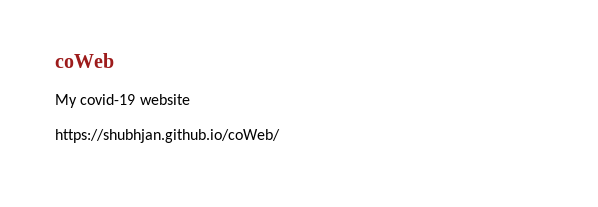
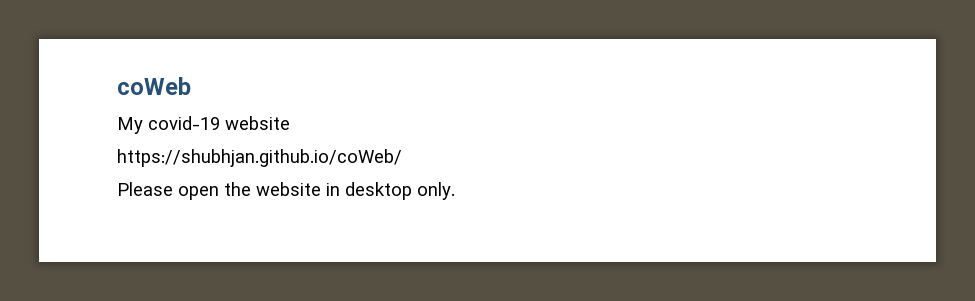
(280, 136) none -> [117,182,455,200] // Please open the website in desktop only.

